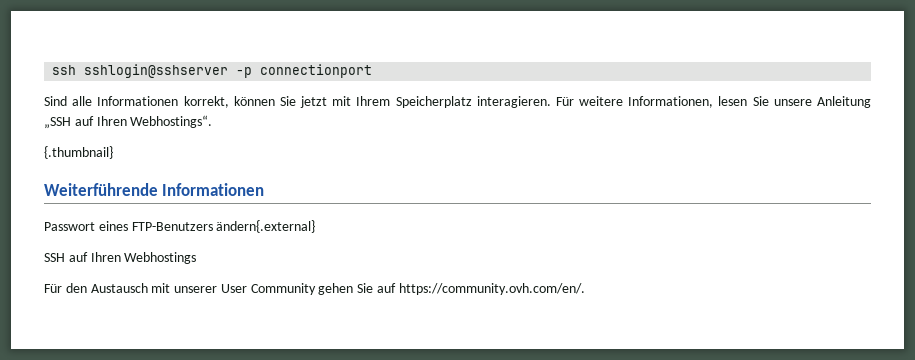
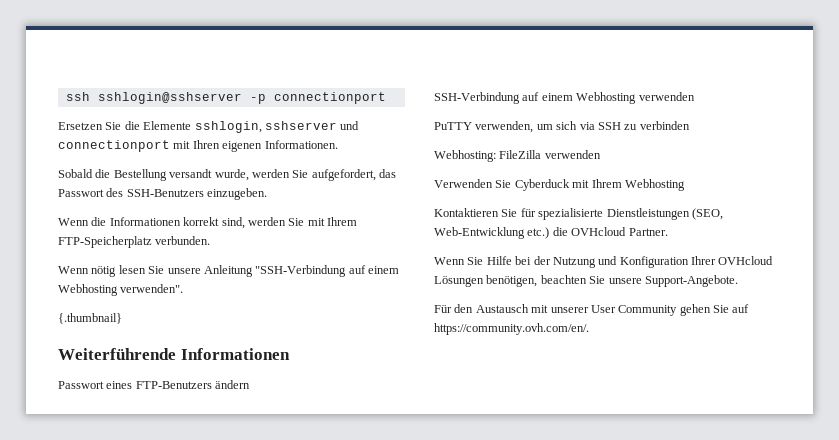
[44,96,871,108] [44,115,213,129] Sind alle Informationen korrekt, können Sie jetzt mit Ihrem Speicherplatz interagieren. Für weitere Informationen, lesen Sie unsere Anleitung „SSH auf Ihren Webhostings“. -> [58,121,360,133] [58,140,338,152] [58,169,396,181] [58,188,268,200] [58,217,357,229] [58,236,211,248] [58,265,399,277] [58,284,184,296] Ersetzen Sie die Elemente sshlogin, sshserver und connectionport mit Ihren eigenen Informationen. // Sobald die Bestellung versandt wurde, werden Sie aufgefordert, das Passwort des SSH-Benutzers einzugeben. // Wenn die Informationen korrekt sind, werden Sie mit Ihrem FTP-Speicherplatz verbunden. // Wenn nötig lesen Sie unsere Anleitung "SSH-Verbindung auf einem Webhosting verwenden".
[216,220,316,233] [44,252,197,264] ändern{.external} // SSH auf Ihren Webhostings -> [215,380,251,389] [434,92,695,104] [434,121,690,133] [434,150,601,162] [434,179,685,191] [434,208,723,220] [434,227,668,239] [434,256,774,268] [434,275,738,287] ändern // SSH-Verbindung auf einem Webhosting verwenden // PuTTY verwenden, um sich via SSH zu verbinden // Webhosting: FileZilla verwenden // Verwenden Sie Cyberduck mit Ihrem Webhosting // Kontaktieren Sie für spezialisierte Dienstleistungen (SEO, Web-Entwicklung etc.) die OVHcloud Partner. // Wenn Sie Hilfe bei der Nutzung und Konfiguration Ihrer OVHcloud Lösungen benötigen, beachten Sie unsere Support-Angebote.

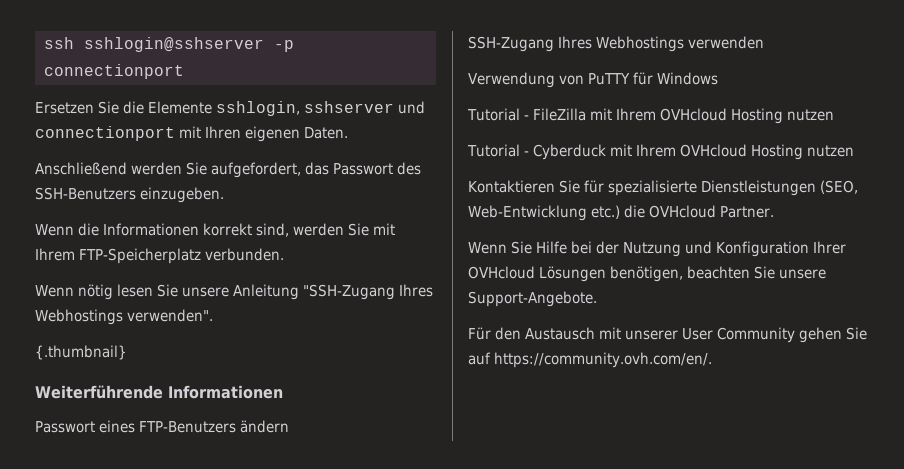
[264,140,338,149] [58,169,249,181] Informationen. // Sobald die Bestellung versandt wurde, -> [304,127,348,139] [35,162,127,175] Daten. // Anschließend
[255,265,399,277] [58,284,118,296] "SSH-Verbindung auf einem Webhosting -> [303,284,433,300] [35,309,123,325] "SSH-Zugang Ihres Webhostings
[434,92,695,104] [434,121,690,133] [434,150,601,162] [434,179,685,191] SSH-Verbindung auf einem Webhosting verwenden // PuTTY verwenden, um sich via SSH zu verbinden // Webhosting: FileZilla verwenden // Verwenden Sie Cyberduck mit Ihrem Webhosting -> [468,36,764,52] [468,72,718,88] [467,108,834,124] [467,144,854,160] SSH-Zugang Ihres Webhostings verwenden // Verwendung von PuTTY für Windows // Tutorial - FileZilla mit Ihrem OVHcloud Hosting nutzen // Tutorial - Cyberduck mit Ihrem OVHcloud Hosting nutzen

